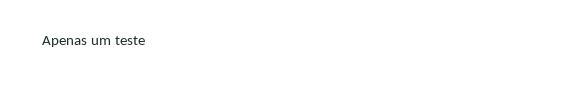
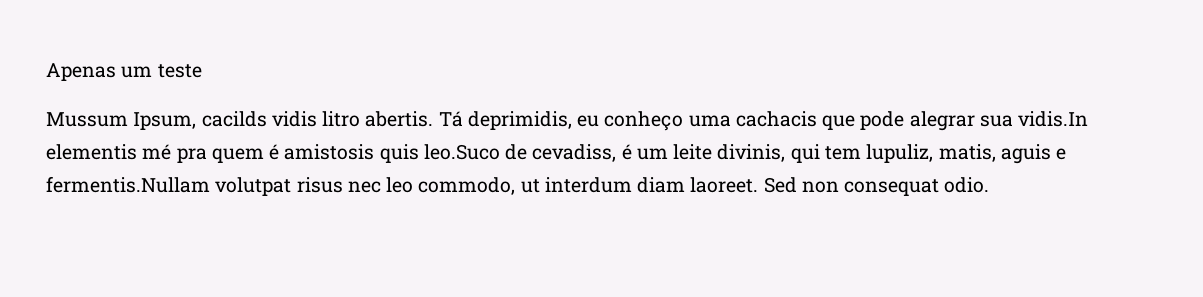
(145, 40) none -> [46,111,1089,131] [46,144,1067,164] [46,176,990,196] // Mussum Ipsum, cacilds vidis litro abertis. Tá deprimidis, eu conheço uma cachacis que pode alegrar sua vidis.In elementis mé pra quem é amistosis quis leo.Suco de cevadiss, é um leite divinis, qui tem lupuliz, matis, aguis e fermentis.Nullam volutpat risus nec leo commodo, ut interdum diam laoreet. Sed non consequat odio.

